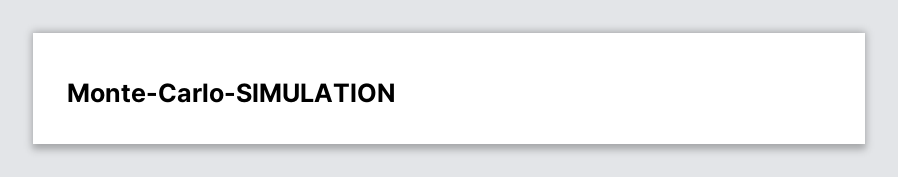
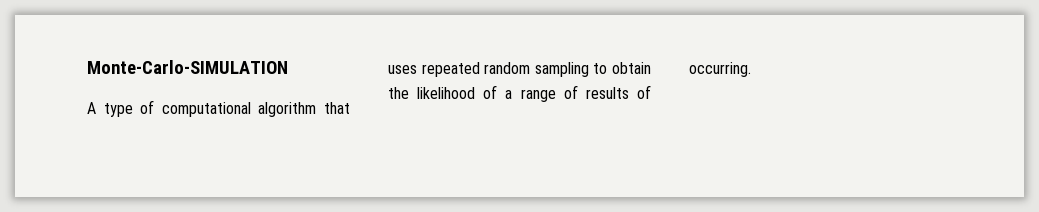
(395, 93) none -> [87,100,350,117] [388,62,651,77] [388,85,651,102] [689,62,751,77] // A type of computational algorithm that uses repeated random sampling to obtain the likelihood of a range of results of occurring.

